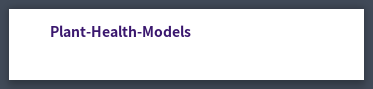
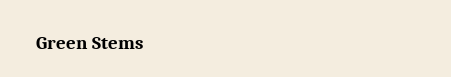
[50,25,191,37] Plant-Health-Models -> [36,37,143,49] Green Stems

